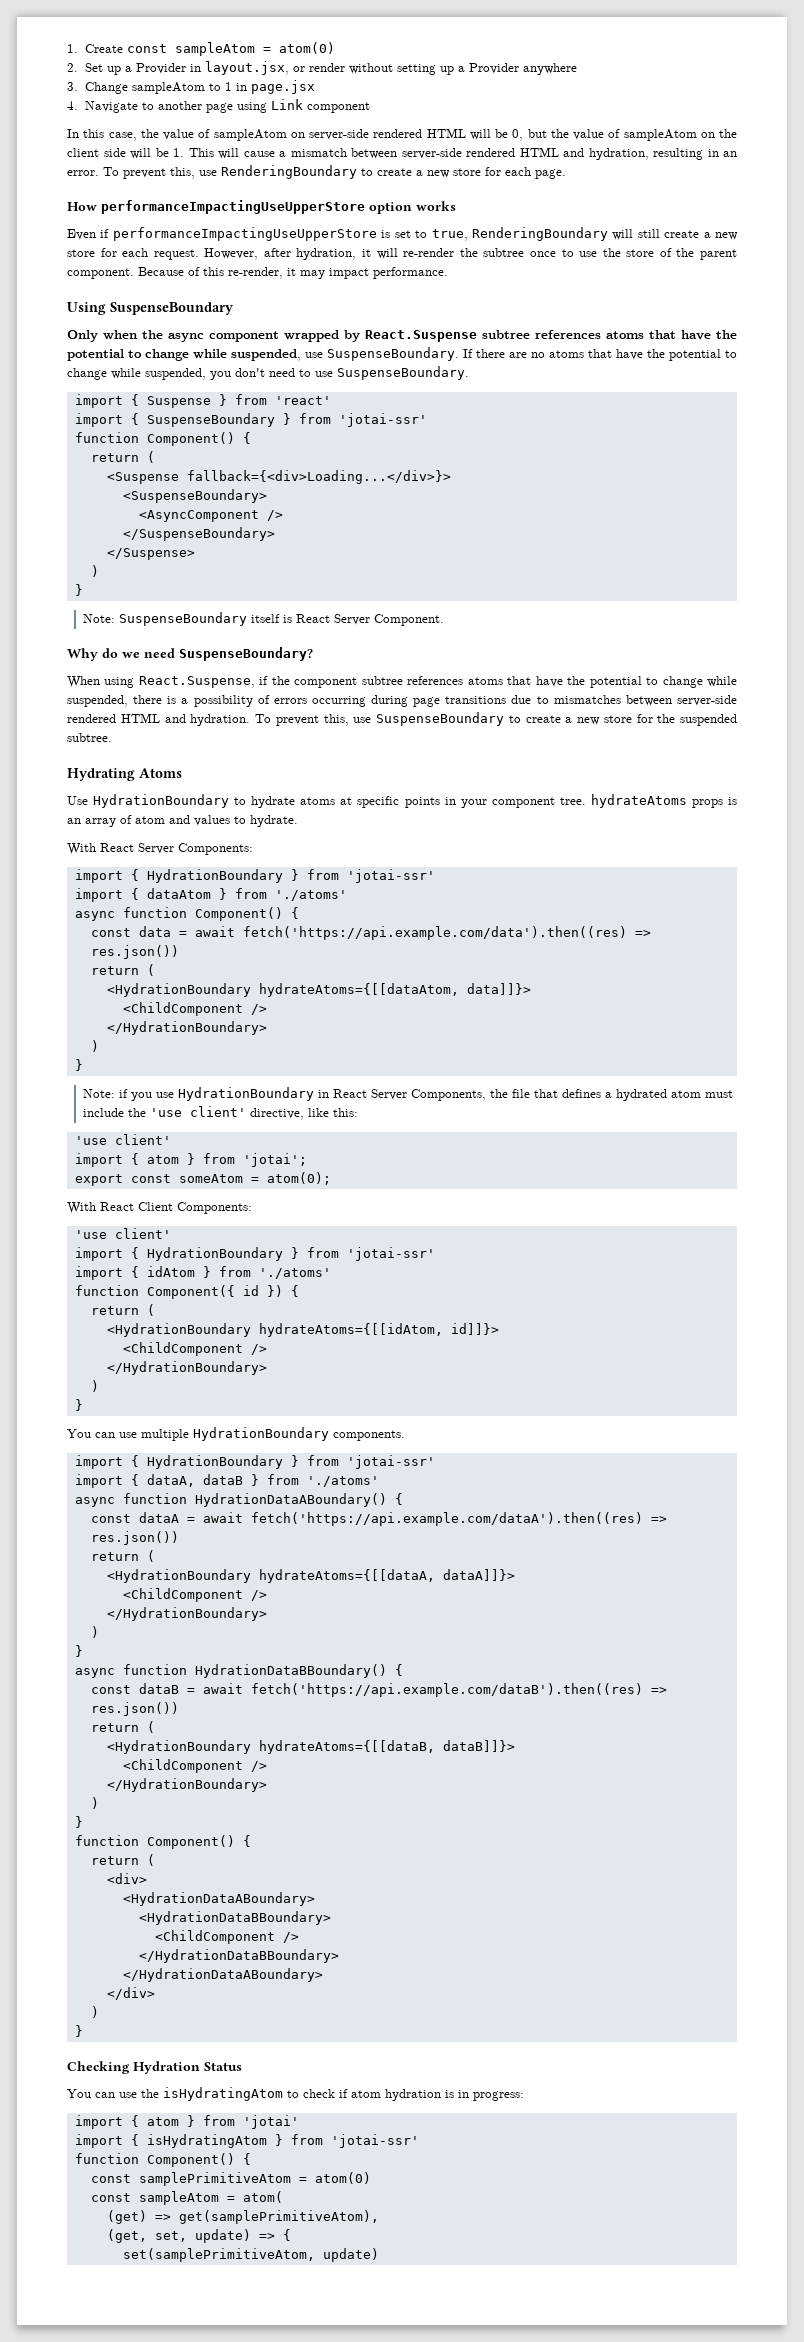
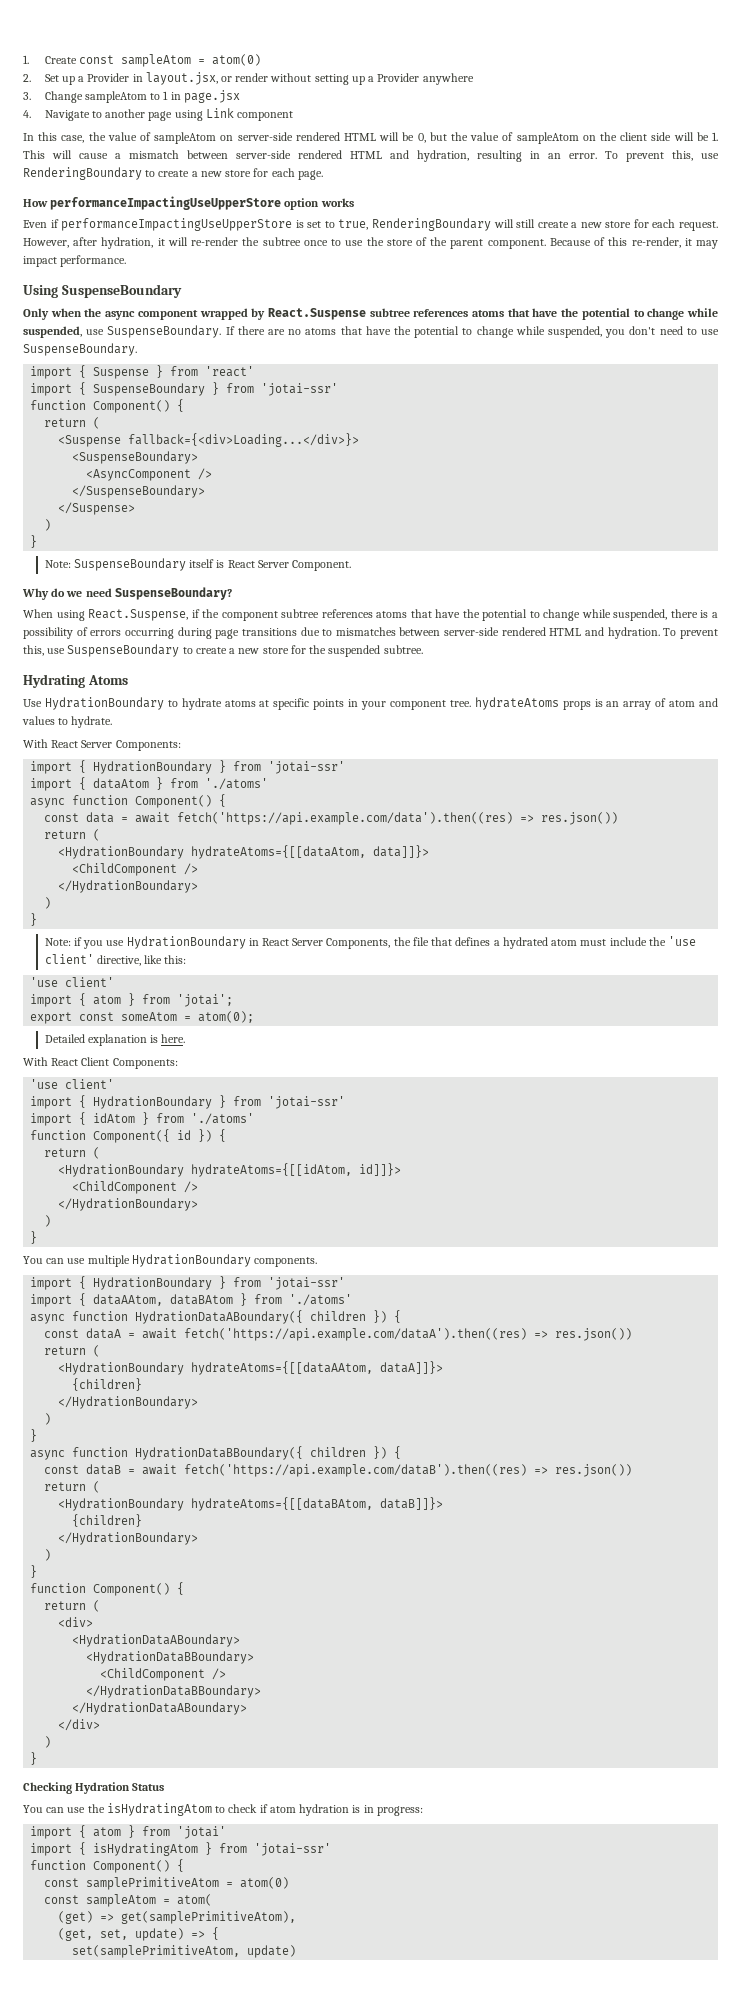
(331, 1178) none -> [44,1034,186,1046] // Detailed explanation is here.
[146,1474,379,1487] [74,1493,387,1507] dataA, dataB } from './atoms' // async function HydrationDataABoundary() -> [93,1293,353,1306] [30,1310,388,1324] dataAAtom, dataBAtom } from './atoms' // async function HydrationDataABoundary({ children })
[258,1569,435,1583] hydrateAtoms={[[dataA, -> [191,1361,374,1375] hydrateAtoms={[[dataAAtom,
[122,1588,267,1602] <ChildComponent /> -> [72,1378,143,1391] {children}
[194,1664,387,1678] HydrationDataBBoundary() -> [135,1446,388,1460] HydrationDataBBoundary({ children })
[258,1740,435,1754] hydrateAtoms={[[dataB, -> [191,1497,374,1511] hydrateAtoms={[[dataBAtom,
[122,1759,267,1773] <ChildComponent /> -> [72,1514,143,1527] {children}

